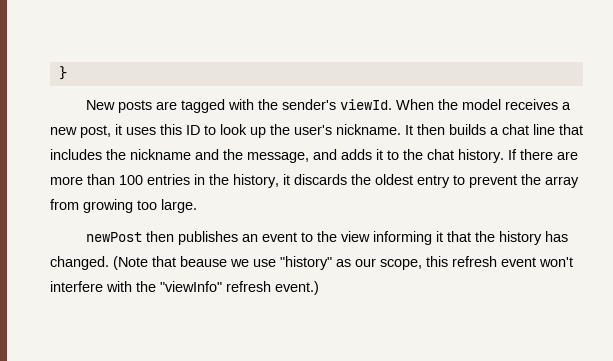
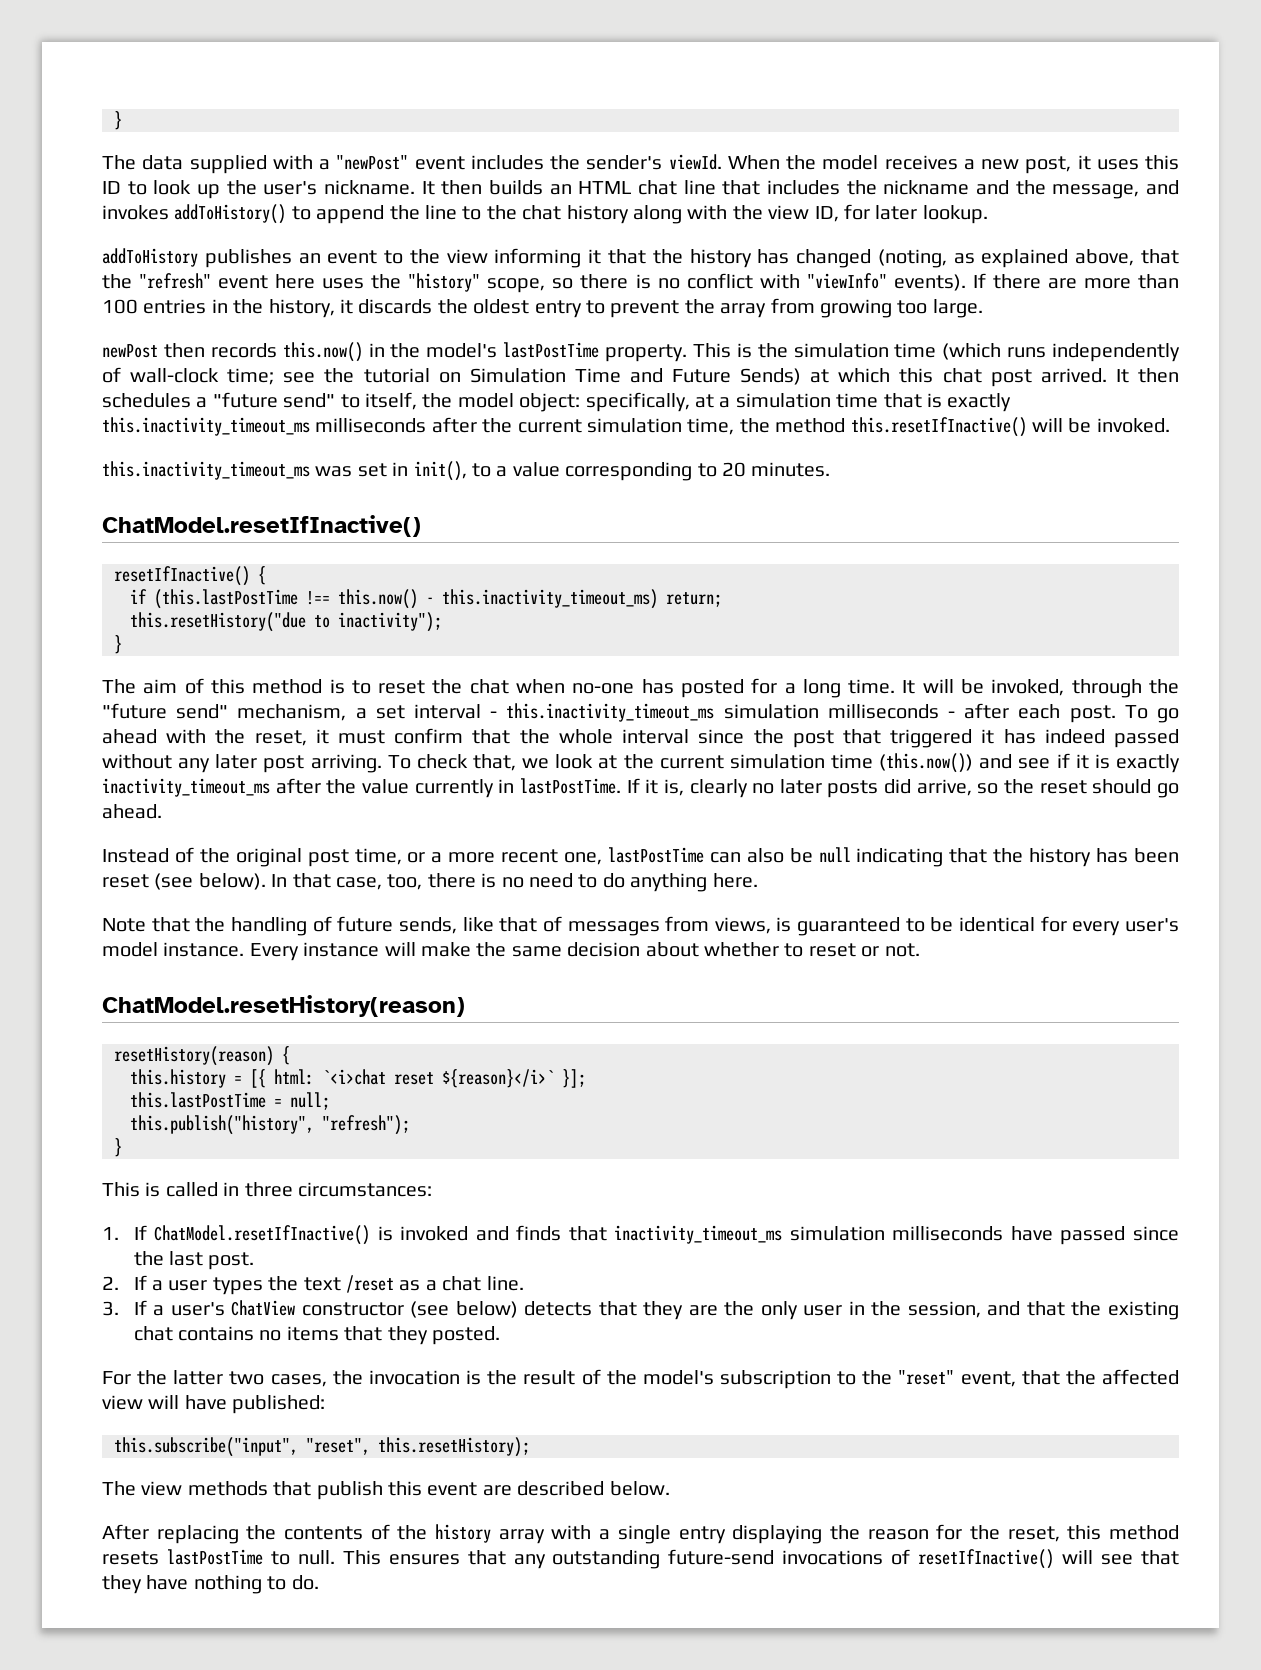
[58,66,67,80] [86,99,255,113] } // New posts are tagged with -> [114,111,122,130] [102,155,544,174] } // The data supplied with a "newPost" event includes
[490,127,499,135] a -> [549,181,632,195] an HTML
[341,149,504,163] adds it to the chat history. -> [102,204,988,224] [102,248,1180,268] [102,273,966,293] invokes addToHistory() to append the line to the chat history along with the view ID, for later lookup. // addToHistory publishes an event to the view informing it that the history has changed (noting, as explained above, that the "refresh" event here uses the "history" scope, so there is no conflict with "viewInfo" events).
[178,231,569,245] [50,256,573,270] [50,281,319,295] publishes an event to the view informing it that the history has changed. (Note that beause we use "history" as our scope, this refresh event won't interfere with the "viewInfo" refresh event.) -> [210,342,1180,362] [102,367,1179,387] [102,392,1012,412] [102,417,1170,437] [102,461,831,481] [102,515,421,537] [114,566,266,586] [130,589,722,609] [130,612,442,632] [114,635,122,654] [102,678,1180,698] [102,703,1180,723] [102,728,1179,748] [102,753,1180,773] [102,778,1179,798] [102,804,162,819] [102,847,1180,867] [102,873,758,892] [102,916,1179,936] [102,942,920,961] [102,995,465,1017] [114,1046,290,1066] [130,1069,586,1088] [130,1092,330,1110] [130,1115,410,1135] [114,1138,122,1157] [102,1182,432,1197] [102,1225,1179,1245] [133,1251,255,1270] [102,1275,524,1295] [102,1300,1179,1320] [133,1326,501,1345] [102,1369,1179,1389] [102,1395,326,1414] [114,1437,530,1457] [102,1481,670,1500] [102,1524,1180,1544] [102,1549,1179,1569] [102,1575,319,1594] records this.now() in the model's lastPostTime property. This is the simulation time (which runs independently of wall-clock time; see the tutorial on Simulation Time and Future Sends) at which this chat post arrived. It then schedules a "future send" to itself, the model object: specifically, at a simulation time that is exactly this.inactivity_timeout_ms milliseconds after the current simulation time, the method this.resetIfInactive() will be invoked. // this.inactivity_timeout_ms was set in init(), to a value corresponding to 20 minutes. // ChatModel.resetIfInactive() // resetIfInactive() { // if (this.lastPostTime !== this.now() - this.inactivity_timeout_ms) return; // this.resetHistory("due to inactivity"); // } // The aim of this method is to reset the chat when no-one has posted for a long time. It will be invoked, through the "future send" mechanism, a set interval - this.inactivity_timeout_ms simulation milliseconds - after each post. To go ahead with the reset, it must confirm that the whole interval since the post that triggered it has indeed passed without any later post arriving. To check that, we look at the current simulation time (this.now()) and see if it is exactly inactivity_timeout_ms after the value currently in lastPostTime. If it is, clearly no later posts did arrive, so the reset should go ahead. // Instead of the original post time, or a more recent one, lastPostTime can also be null indicating that the history has been reset (see below). In that case, too, there is no need to do anything here. // Note that the handling of future sends, like that of messages from views, is guaranteed to be identical for every user's model instance. Every instance will make the same decision about whether to reset or not. // ChatModel.resetHistory(reason) // resetHistory(reason) { // this.history = [{ html: `<i>chat reset ${reason}</i>` }]; // this.lastPostTime = null; // this.publish("history", "refresh"); // } // This is called in three circumstances: // 1. If ChatModel.resetIfInactive() is invoked and finds that inactivity_timeout_ms simulation milliseconds have passed since the last post. // 2. If a user types the text /reset as a chat line. // 3. If a user's ChatView constructor (see below) detects that they are the only user in the session, and that the existing chat contains no items that they posted. // For the latter two cases, the invocation is the result of the model's subscription to the "reset" event, that the affected view will have published: // this.subscribe("input", "reset", this.resetHistory); // The view methods that publish this event are described below. // After replacing the contents of the history array with a single entry displaying the reason for the reset, this method resets lastPostTime to null. This ensures that any outstanding future-send invocations of resetIfInactive() will see that they have nothing to do.

